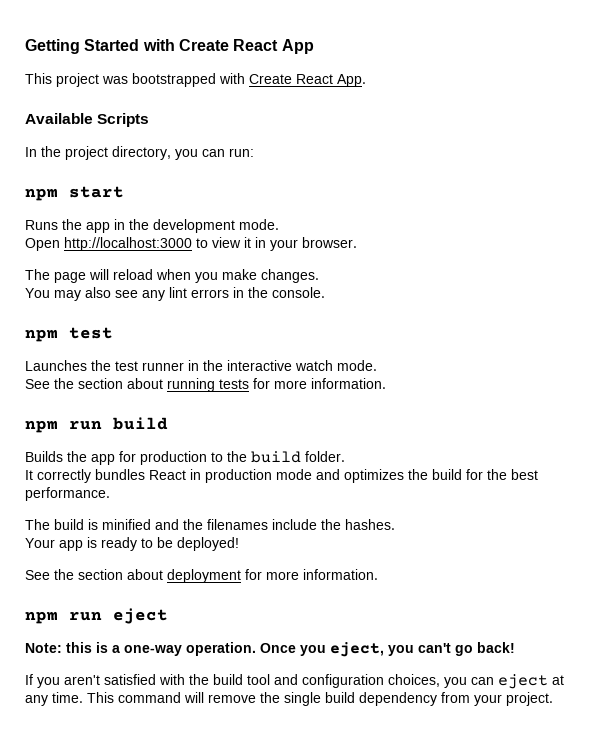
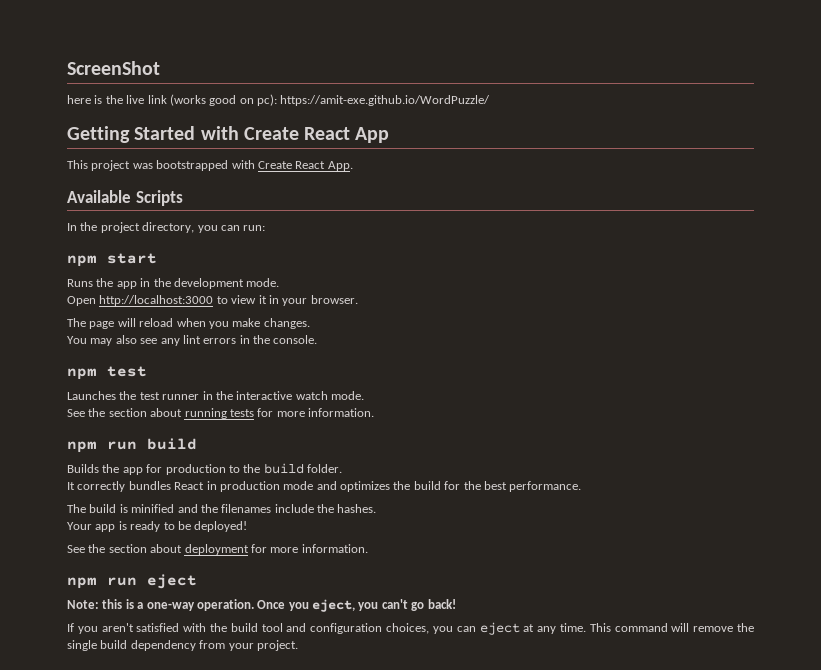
(25, 46) none -> [67,61,160,75] [67,94,491,106] ScreenShot // here is the live link (works good on pc): https://amit-exe.github.io/WordPuzzle/ //

